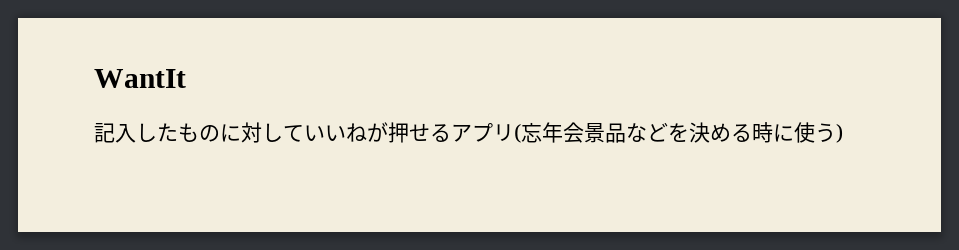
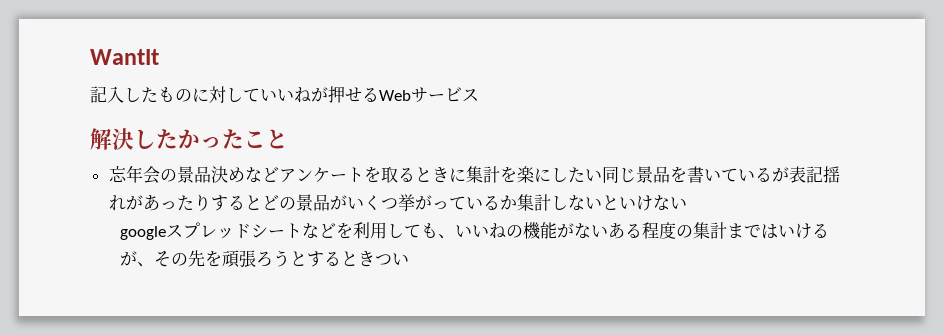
[451,122,843,143] アプリ(忘年会景品などを決める時に使う) -> [379,87,479,103] [90,128,288,150] [108,165,840,184] [108,194,687,211] [119,222,829,240] [119,250,409,268] Webサービス // 解決したかったこと // 忘年会の景品決めなどアンケートを取るときに集計を楽にしたい同じ景品を書いているが表記揺れがあったりするとどの景品がいくつ挙がっているか集計しないといけない // googleスプレッドシートなどを利用しても、いいねの機能がないある程度の集計まではいけるが、その先を頑張ろうとするときつい

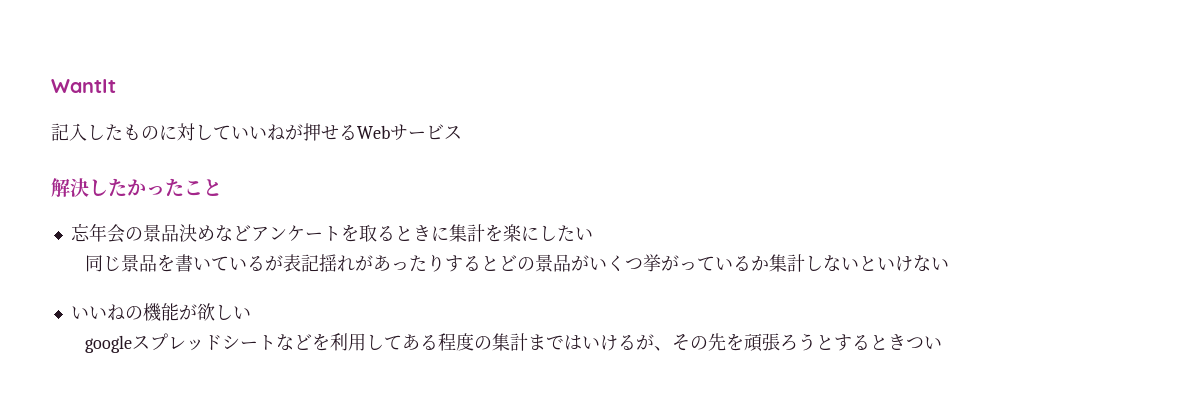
(602, 175) none -> (593, 234) //
(687, 203) none -> [70,303,251,322] // いいねの機能が欲しい
[420,222,608,239] も、いいねの機能がない -> (402, 342) none

